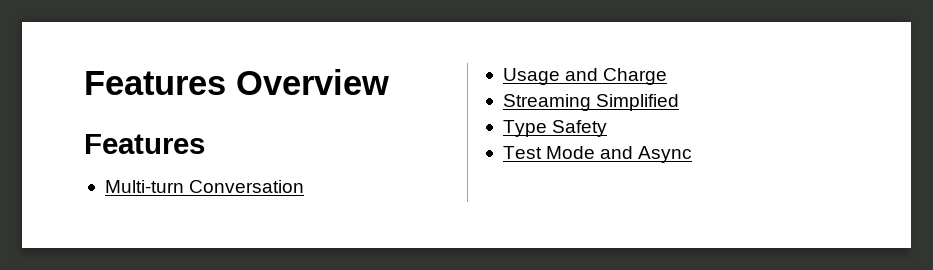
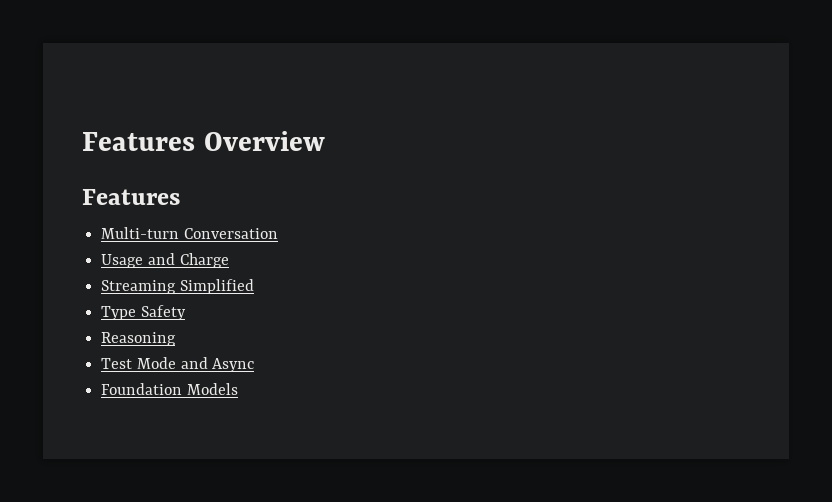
(608, 128) none -> [101,332,177,346] // Reasoning
(693, 154) none -> [101,383,238,395] // Foundation Models

